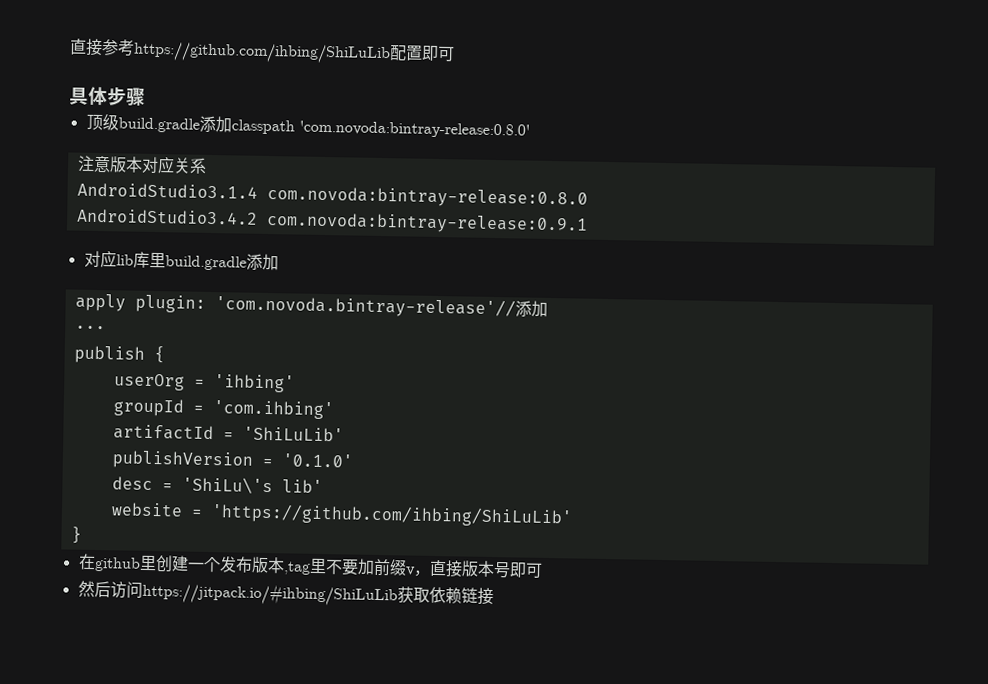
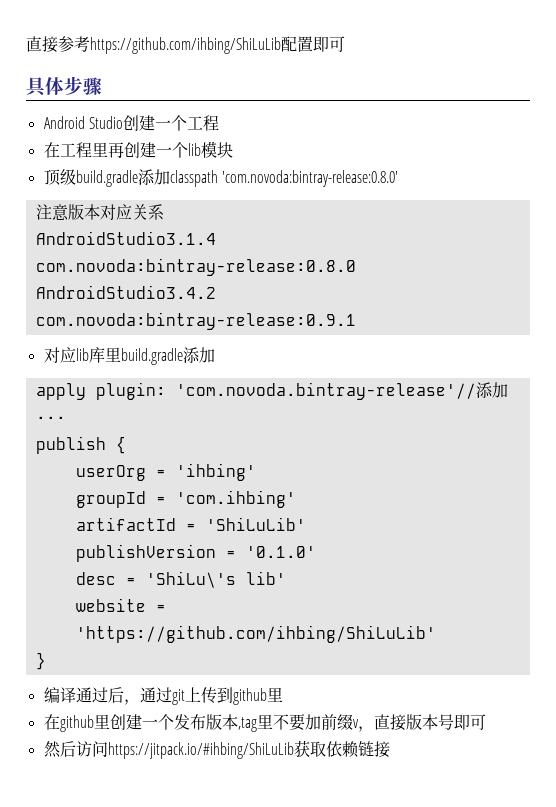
(146, 96) none -> [43,115,219,131] [43,141,233,158] // Android Studio创建一个工程 // 在工程里再创建一个lib模块
(82, 535) none -> [43,687,283,705] // 编译通过后，通过git上传到github里

